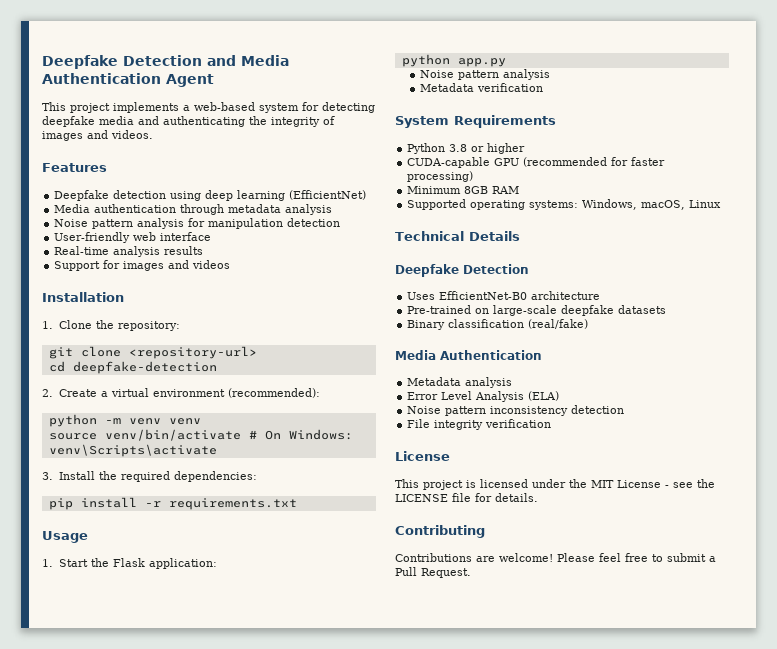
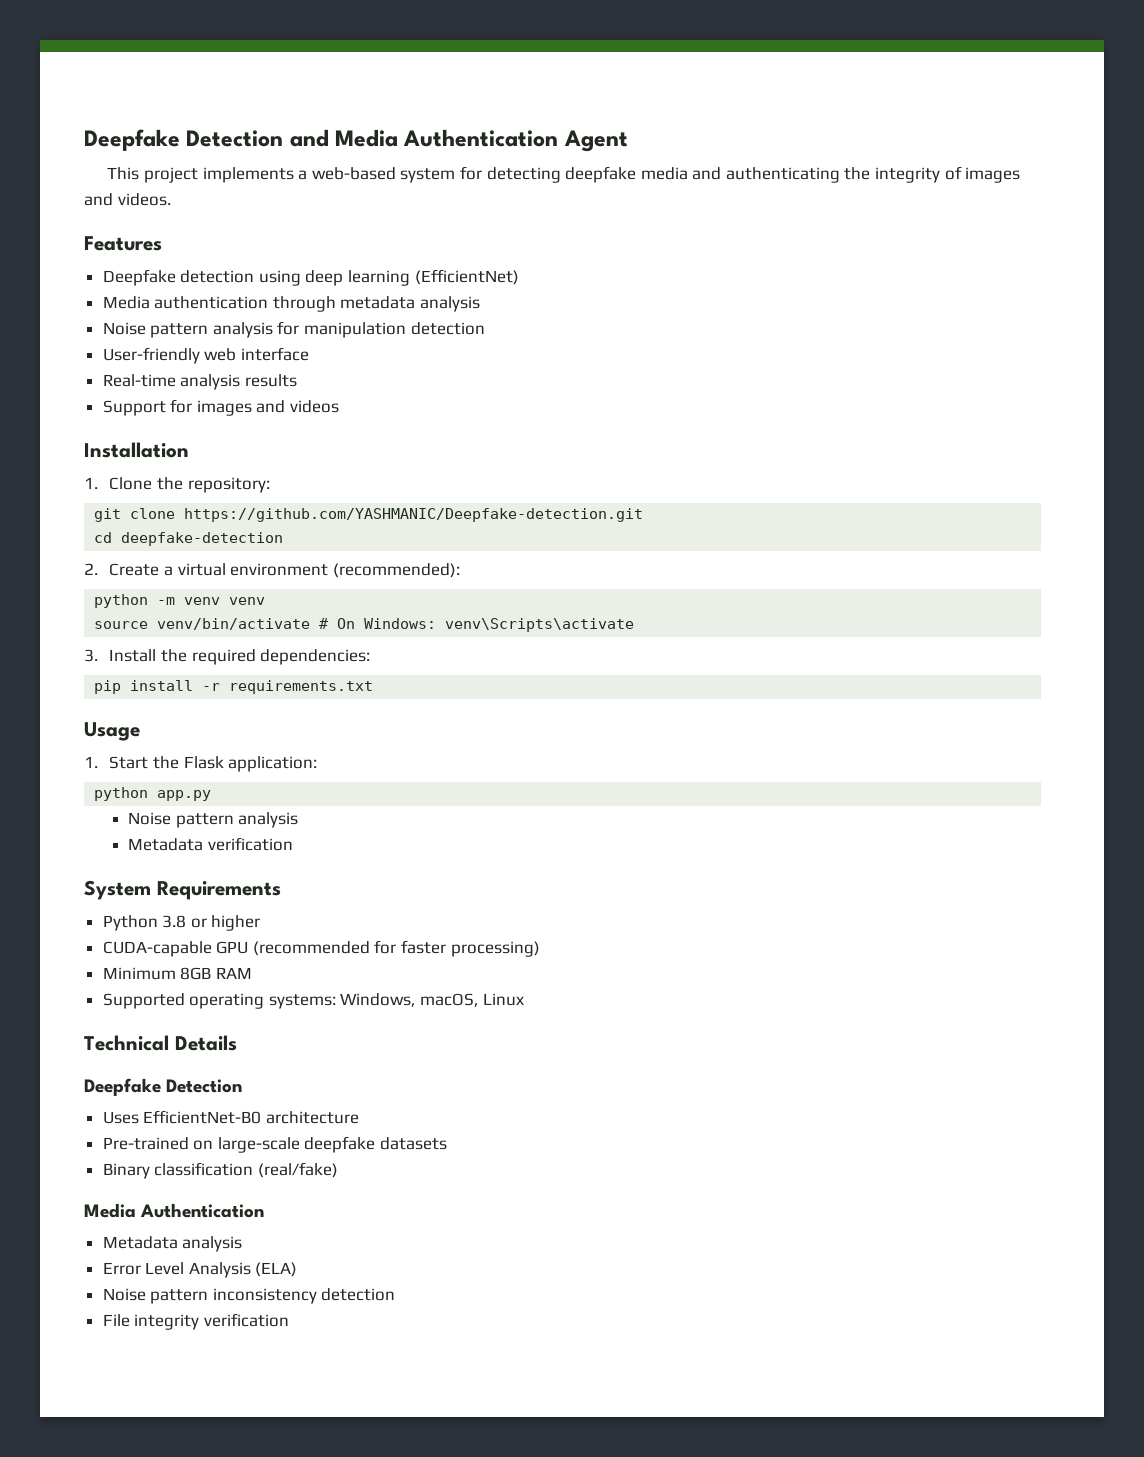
[128,346,257,359] <repository-url> -> [184,508,644,522] https://github.com/YASHMANIC/Deepfake-detection.git
[395,451,450,461] [395,479,715,490] [395,493,538,502] [395,525,485,538] [395,553,716,562] [395,567,471,578] // License // This project is licensed under the MIT License - see the LICENSE file for details. // Contributing // Contributions are welcome! Please feel free to submit a Pull Request. -> (289, 1320) none

